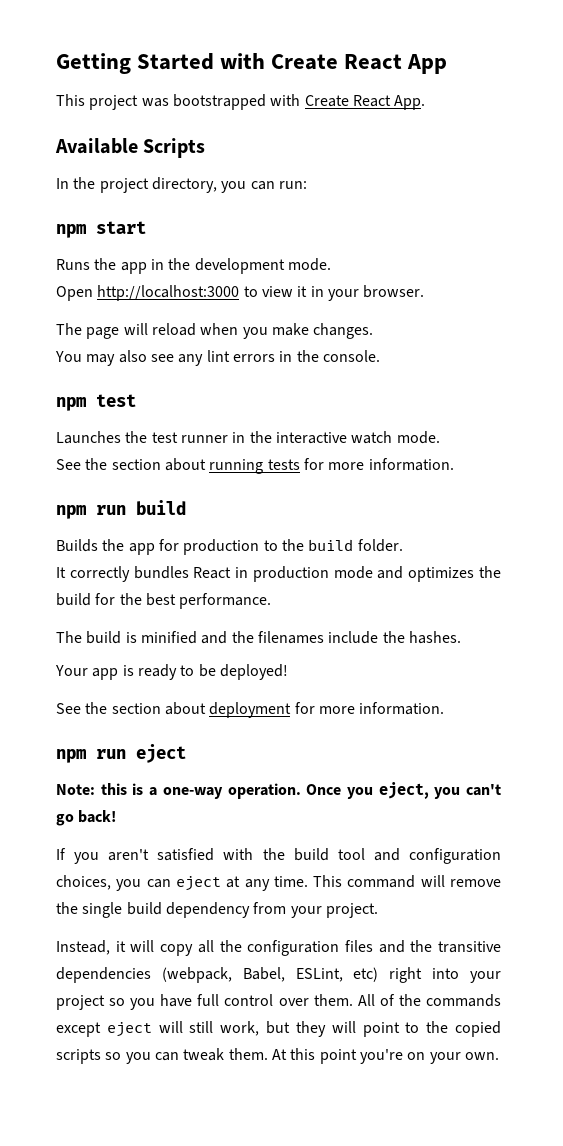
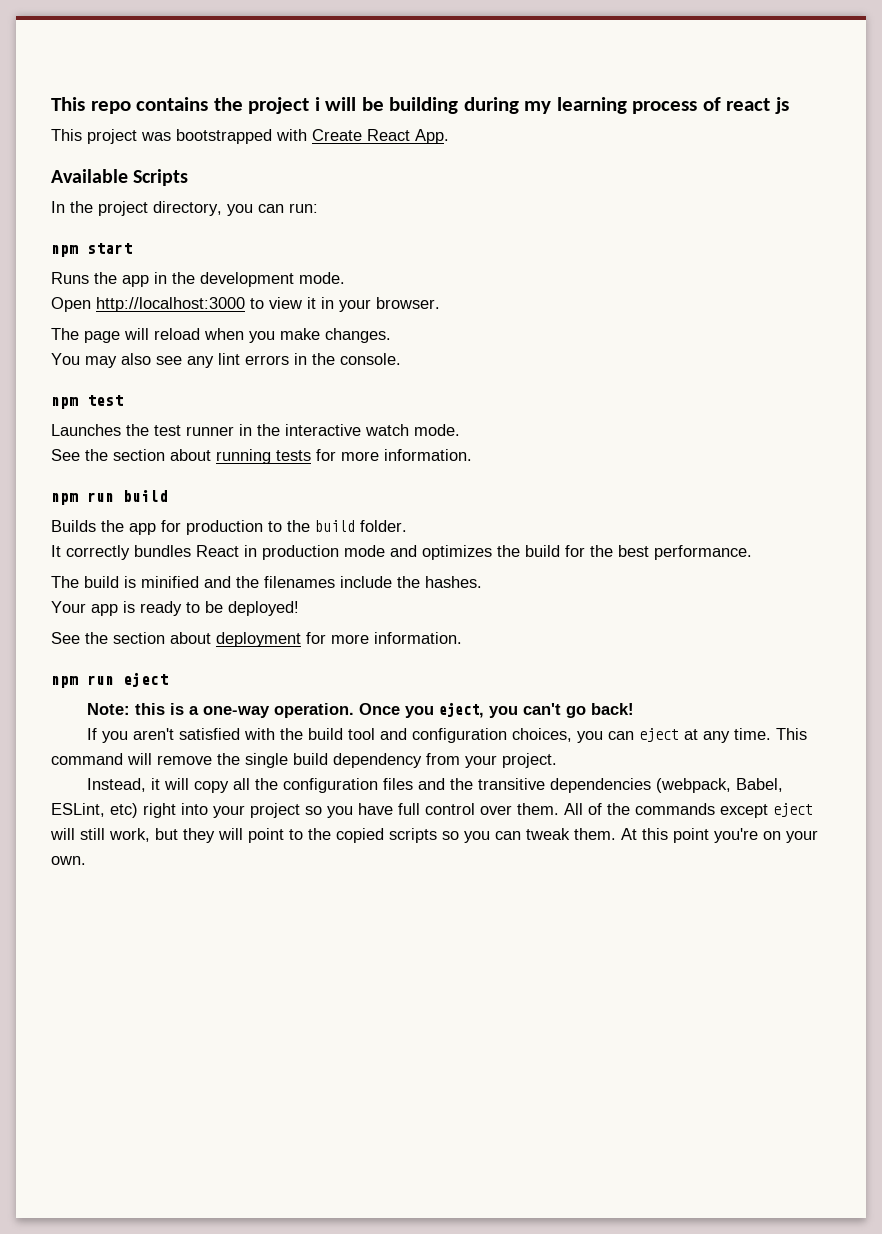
[56,53,448,74] Getting Started with Create React App -> [51,97,790,114] This repo contains the project i will be building during my learning process of react js

